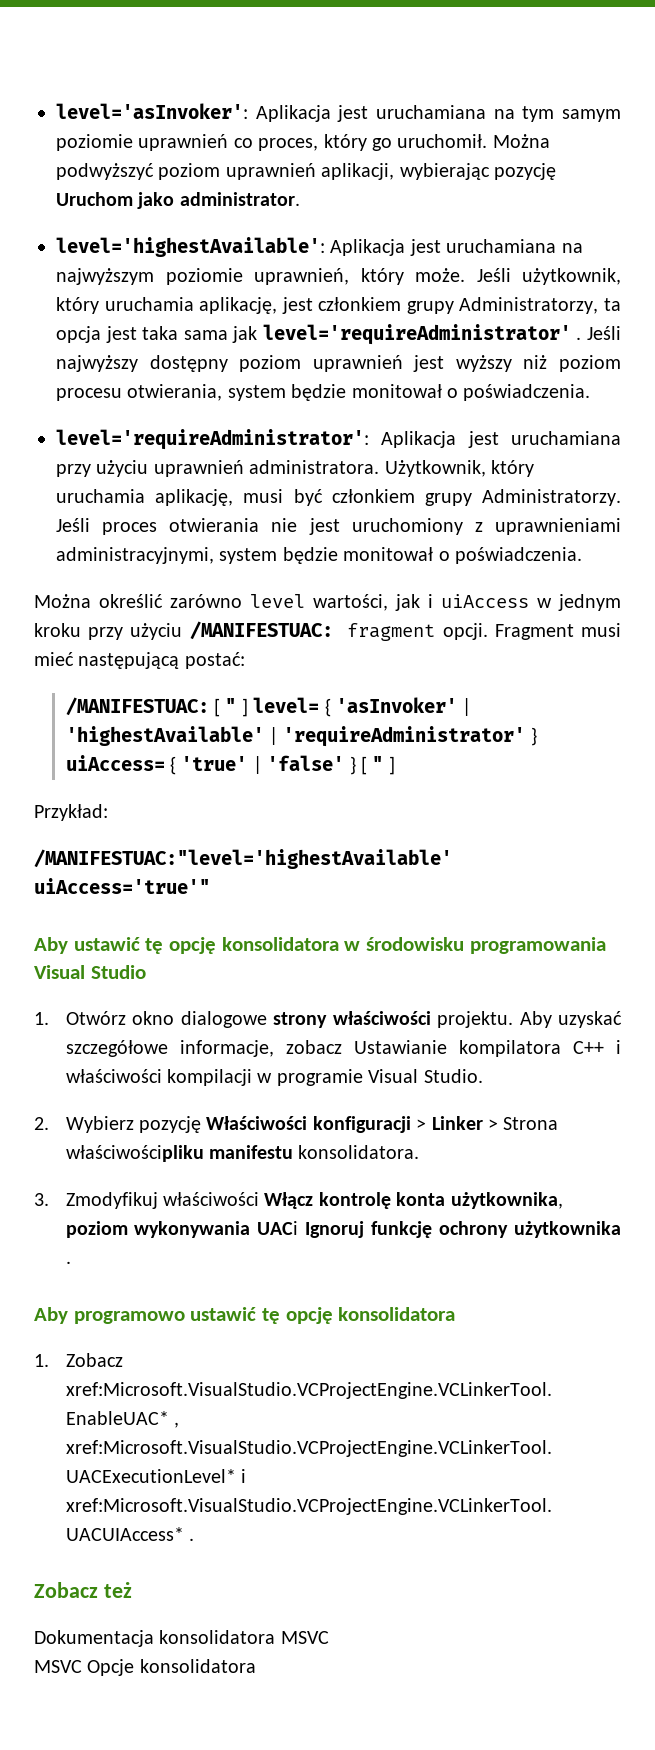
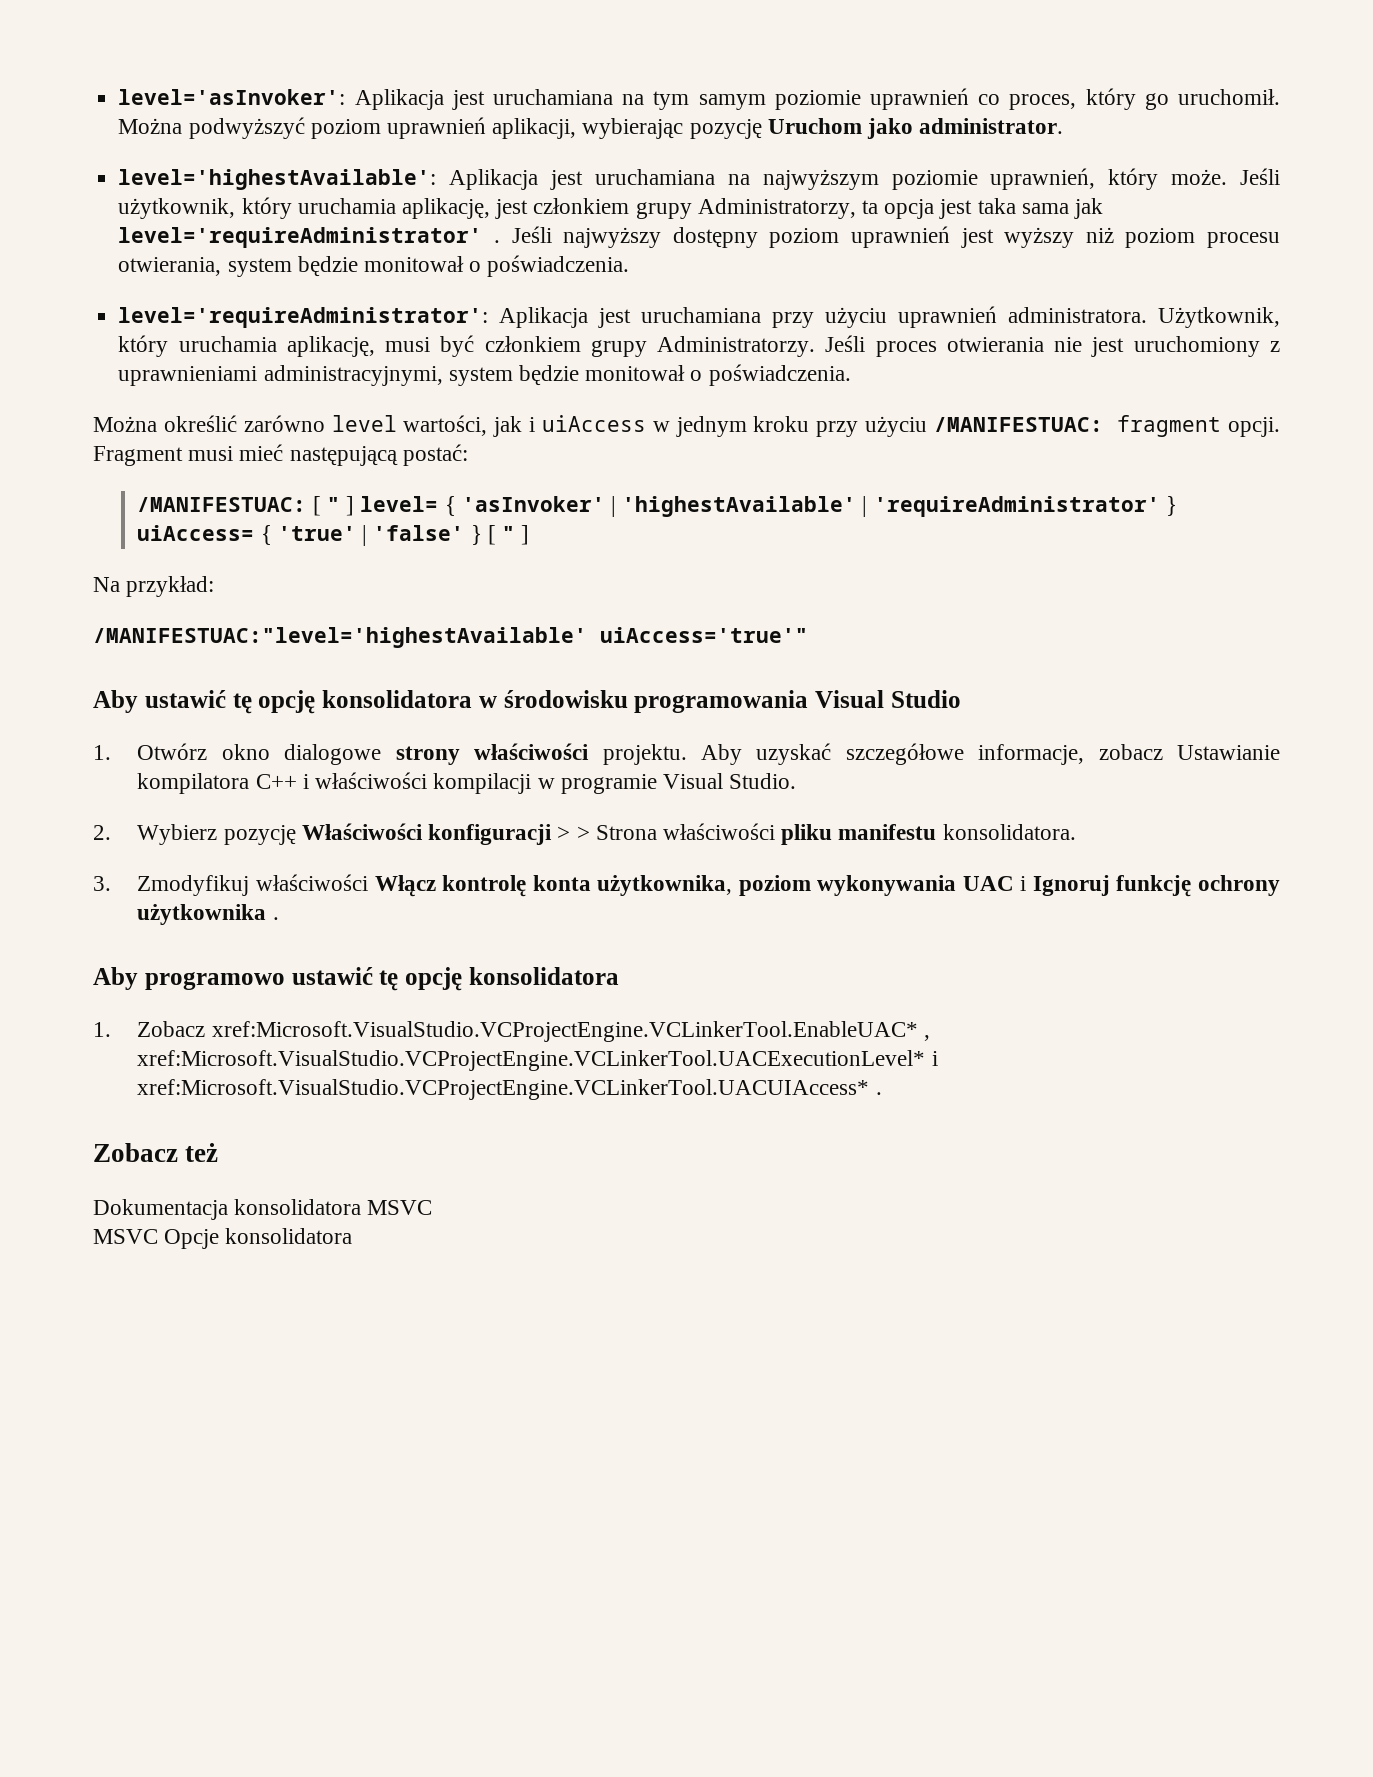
[34,804,108,821] Przykład: -> [93,576,215,597] Na przykład:
[431,1116,483,1130] Linker -> (571, 833) none
[65,1145,204,1162] właściwościpliku -> [662,823,833,845] właściwości pliku
[257,1221,299,1235] UACi -> [962,876,1027,891] UAC i

